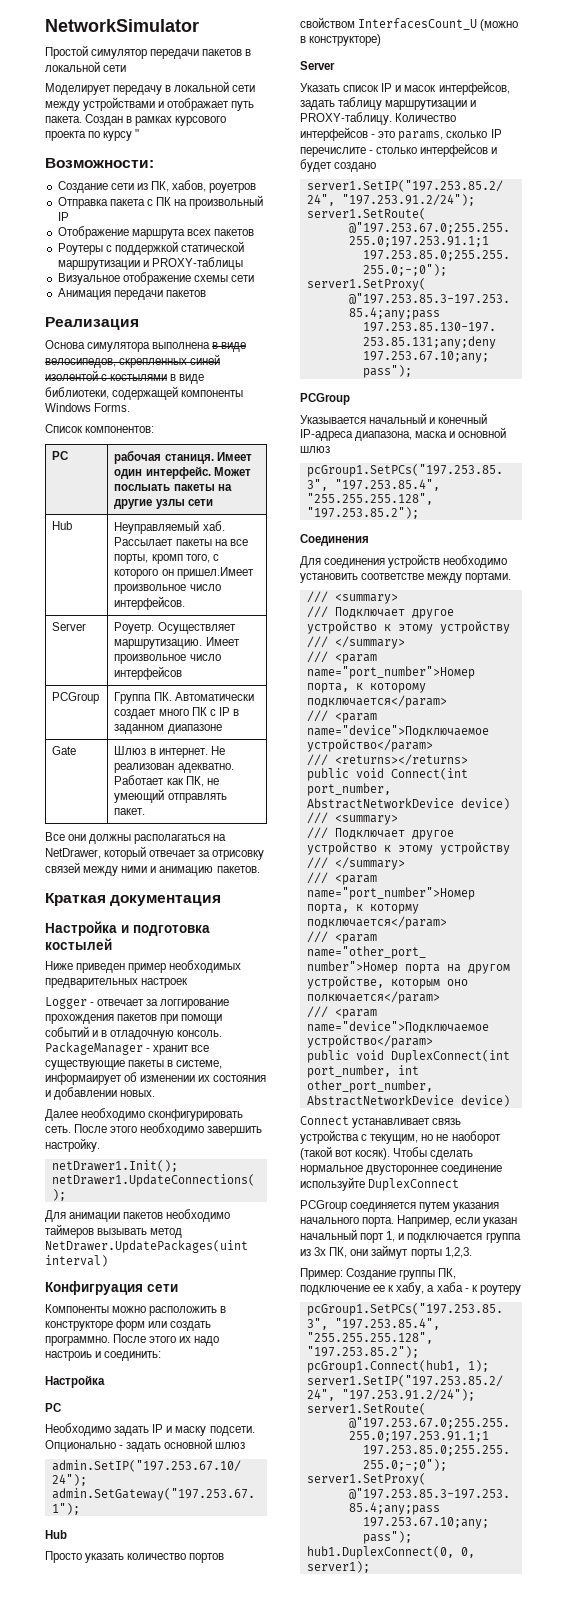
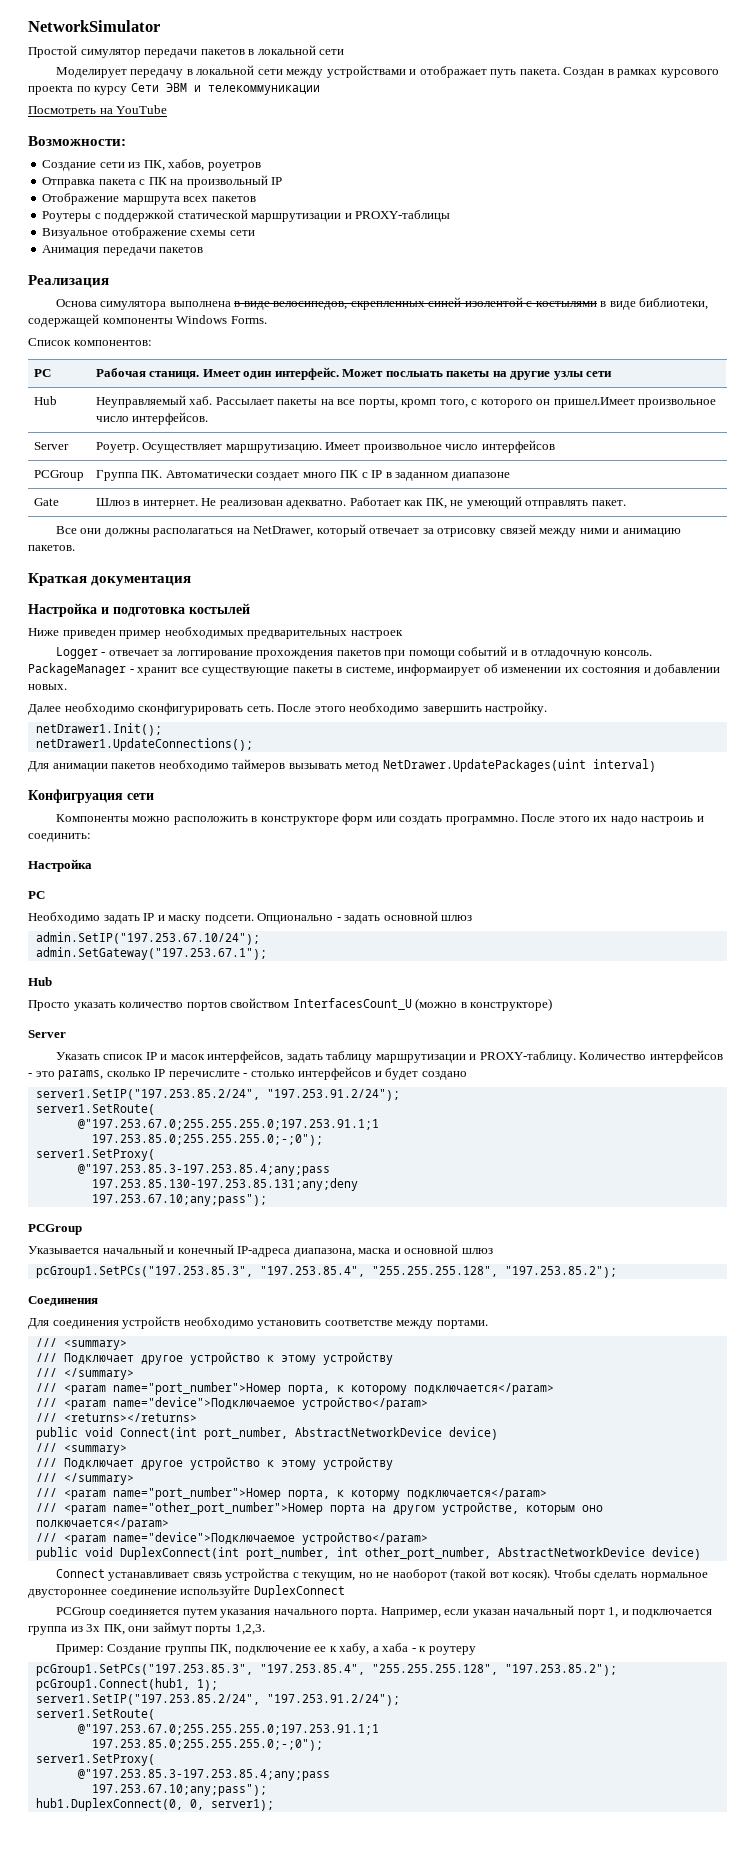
[135,129,140,138] " -> [130,83,320,95] [28,105,168,117] Сети ЭВМ и телекоммуникации // Посмотреть на YouTube
[114,450,162,464] рабочая -> [95,368,146,377] Рабочая

